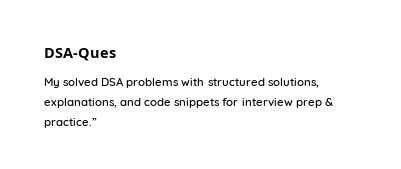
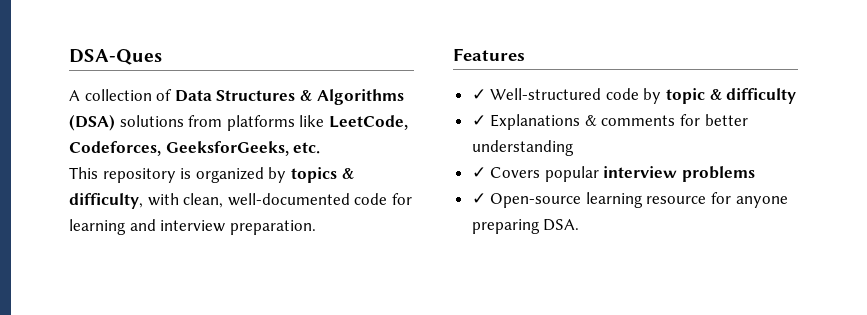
[44,77,319,88] [44,98,333,108] [44,118,97,128] My solved DSA problems with structured solutions, explanations, and code snippets for interview prep & practice.” -> [69,89,404,105] [69,114,408,131] [69,141,321,156] [69,167,354,183] [69,193,412,209] [69,219,316,235] [453,48,525,61] [471,88,797,104] [471,114,748,130] [471,140,574,156] [471,166,756,182] [471,192,788,208] [471,219,580,234] A collection of Data Structures & Algorithms (DSA) solutions from platforms like LeetCode, Codeforces, GeeksforGeeks, etc. // This repository is organized by topics & difficulty, with clean, well-documented code for learning and interview preparation. // Features // ✓ Well-structured code by topic & difficulty // ✓ Explanations & comments for better understanding // ✓ Covers popular interview problems // ✓ Open-source learning resource for anyone preparing DSA.

